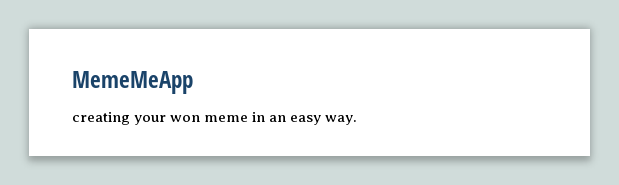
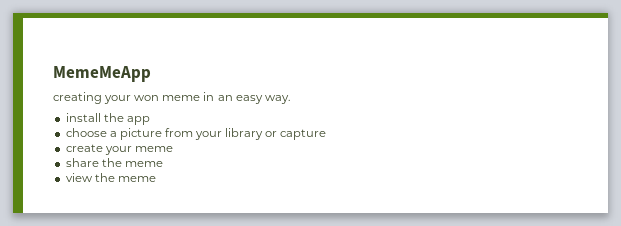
(358, 120) none -> [65,113,150,125] [65,128,327,140] [65,144,173,155] [65,158,163,167] [65,173,156,182] // install the app // choose a picture from your library or capture // create your meme // share the meme // view the meme

